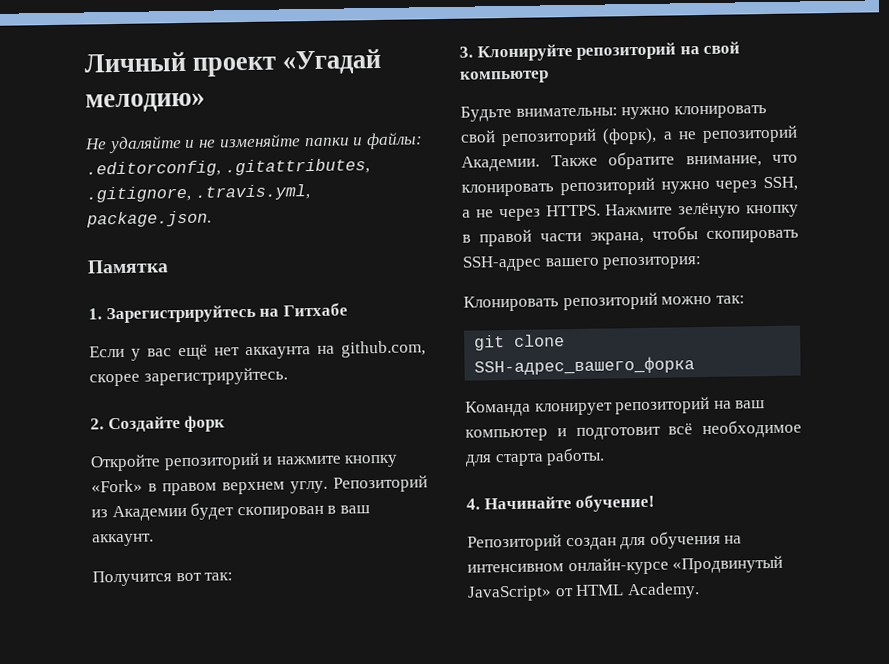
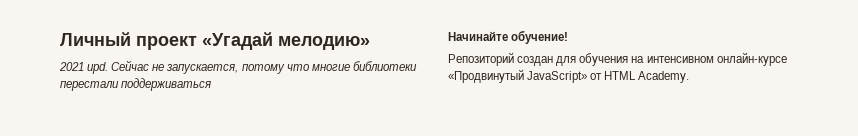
[84,132,423,154] [86,158,370,178] [86,184,310,203] [86,210,212,228] [87,259,169,274] [88,302,348,324] [89,340,426,361] [89,367,288,387] [90,415,226,433] [90,452,399,472] [91,475,428,496] [91,502,370,522] [92,533,154,547] [92,570,234,587] [459,41,741,62] [460,70,549,84] [460,105,767,122] [460,125,798,147] [461,151,798,172] [461,176,798,197] [462,202,799,222] [462,226,799,247] [462,255,703,272] [463,292,745,312] [474,334,566,351] [474,356,696,376] [465,396,766,417] [465,419,802,442] [465,447,606,467] [466,498,480,510] Не удаляйте и не изменяйте папки и файлы: .editorconfig, .gitattributes, .gitignore, .travis.yml, package.json. // Памятка // 1. Зарегистрируйтесь на Гитхабе // Если у вас ещё нет аккаунта на github.com, скорее зарегистрируйтесь. // 2. Создайте форк // Откройте репозиторий и нажмите кнопку «Fork» в правом верхнем углу. Репозиторий из Академии будет скопирован в ваш аккаунт. // Получится вот так: // 3. Клонируйте репозиторий на свой компьютер // Будьте внимательны: нужно клонировать свой репозиторий (форк), а не репозиторий Академии. Также обратите внимание, что клонировать репозиторий нужно через SSH, а не через HTTPS. Нажмите зелёную кнопку в правой части экрана, чтобы скопировать SSH-адрес вашего репозитория: // Клонировать репозиторий можно так: // git clone SSH-адрес_вашего_форка // Команда клонирует репозиторий на ваш компьютер и подготовит всё необходимое для старта работы. // 4. -> [59,60,417,74] [60,78,212,91] 2021 upd. Сейчас не запускается, потому что многие библиотеки перестали поддерживаться //

